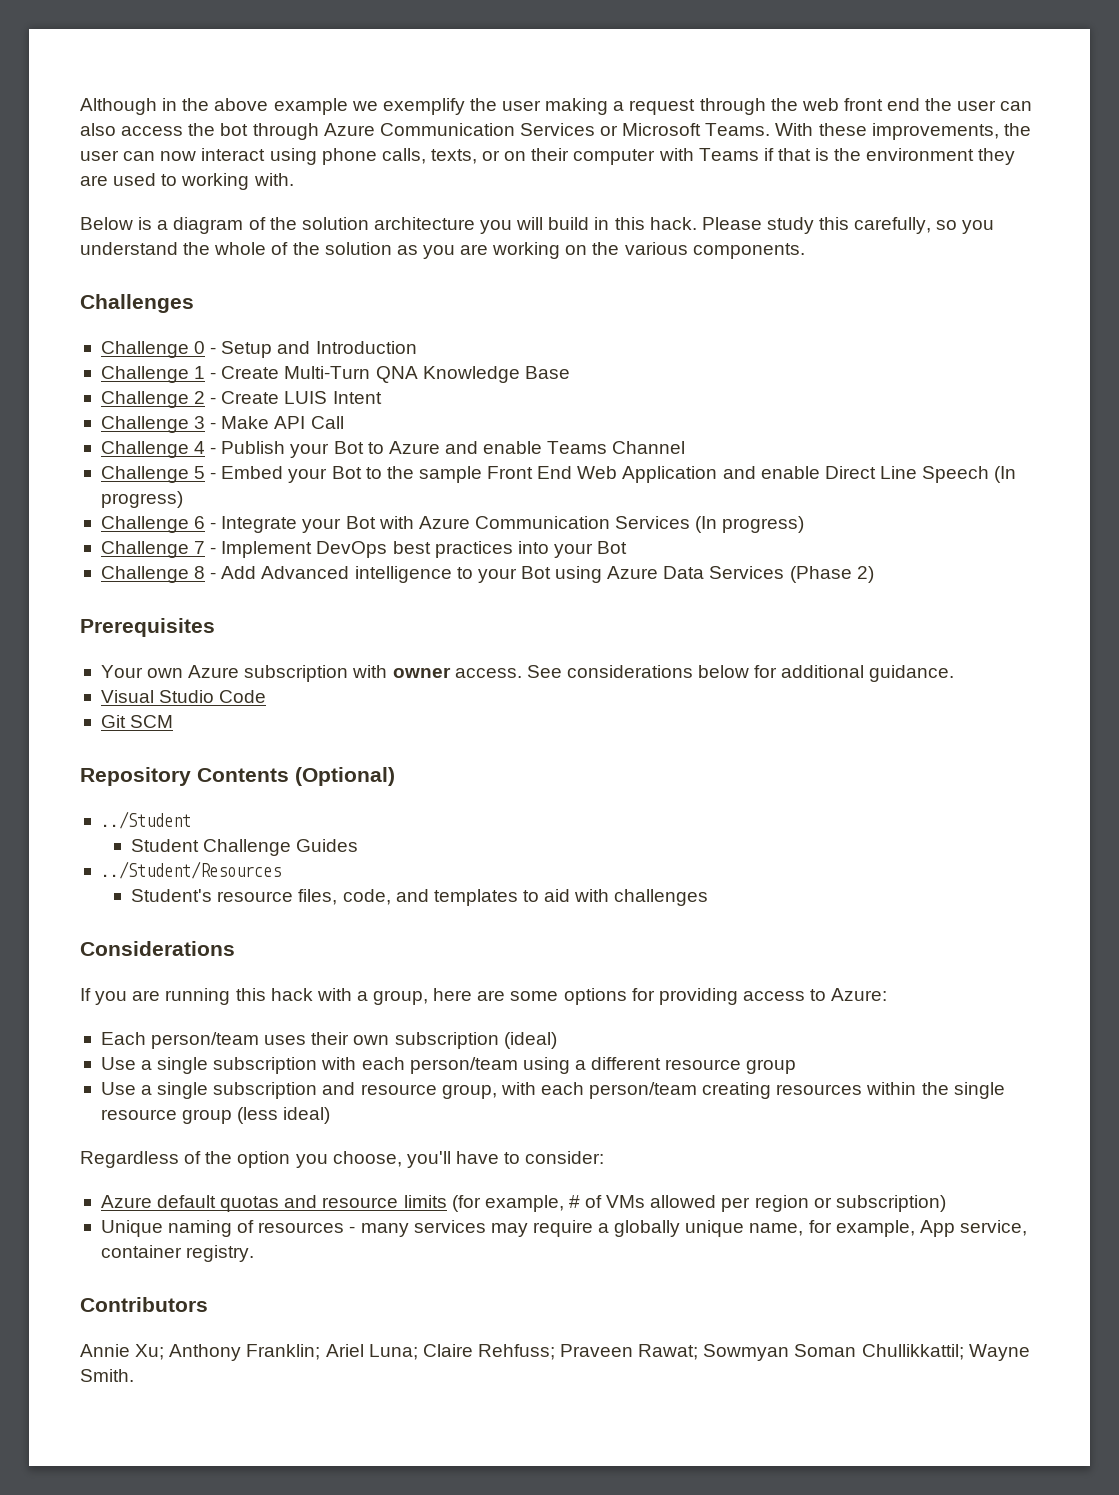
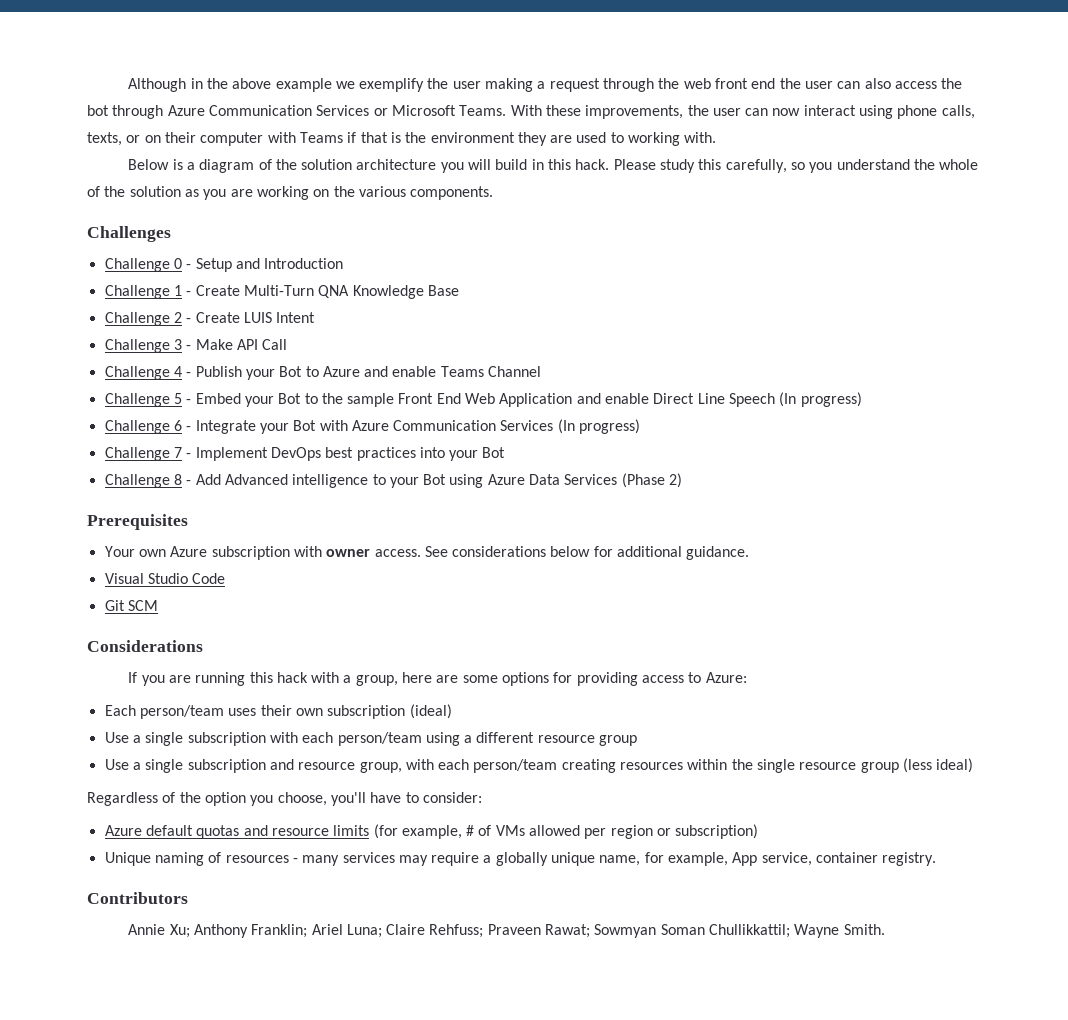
[80,767,395,786] [100,811,191,829] [131,839,359,856] [100,861,281,879] [131,889,709,906] // Repository Contents (Optional) // ../Student // Student Challenge Guides // ../Student/Resources // Student's resource files, code, and templates to aid with challenges -> (158, 605) none

